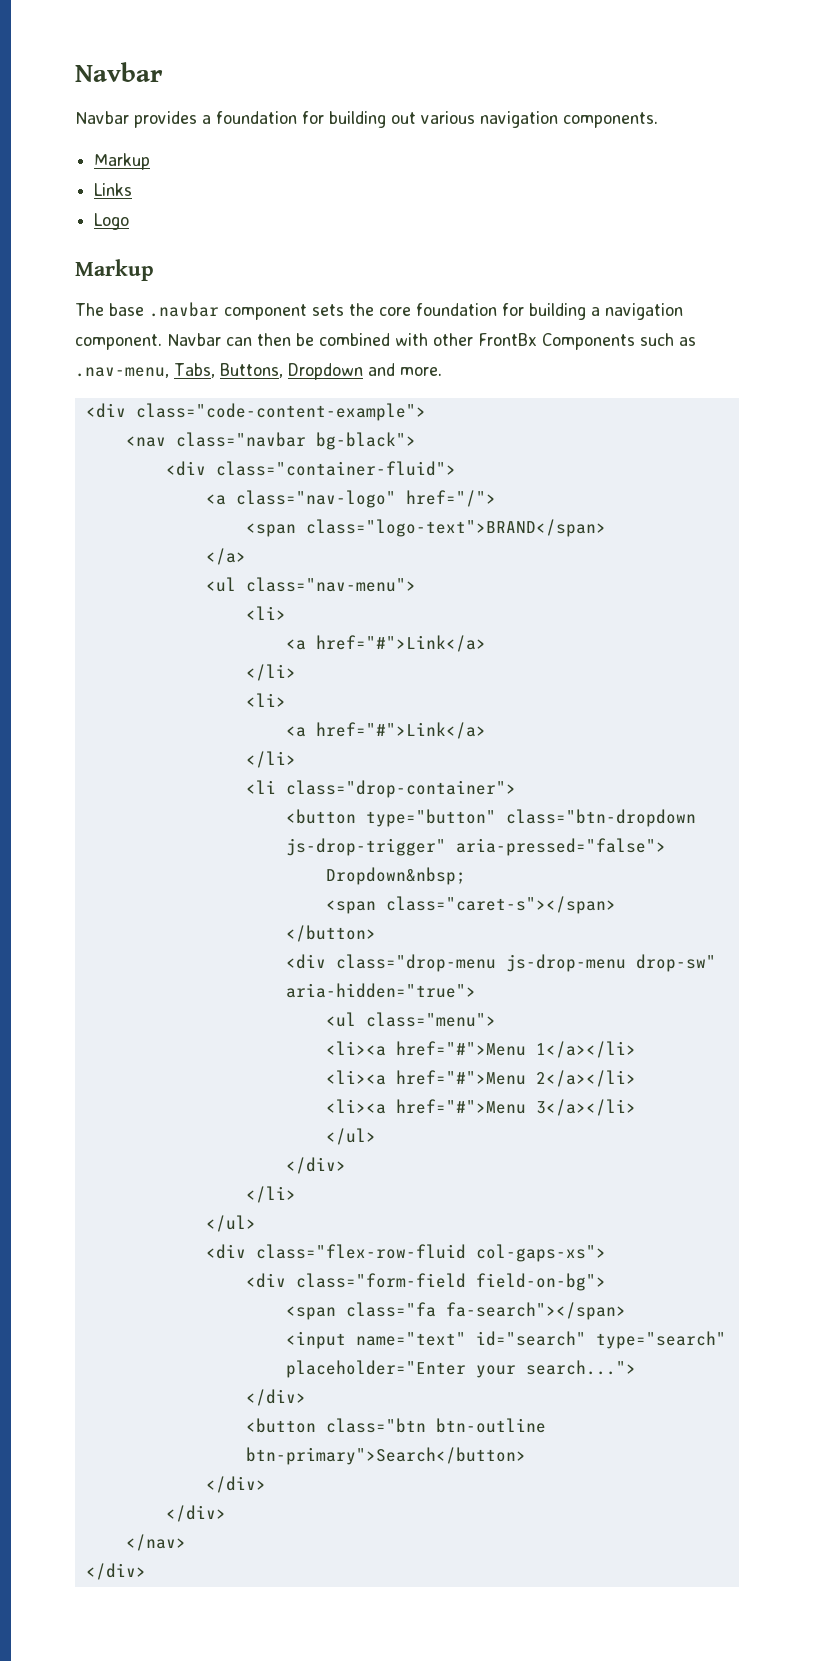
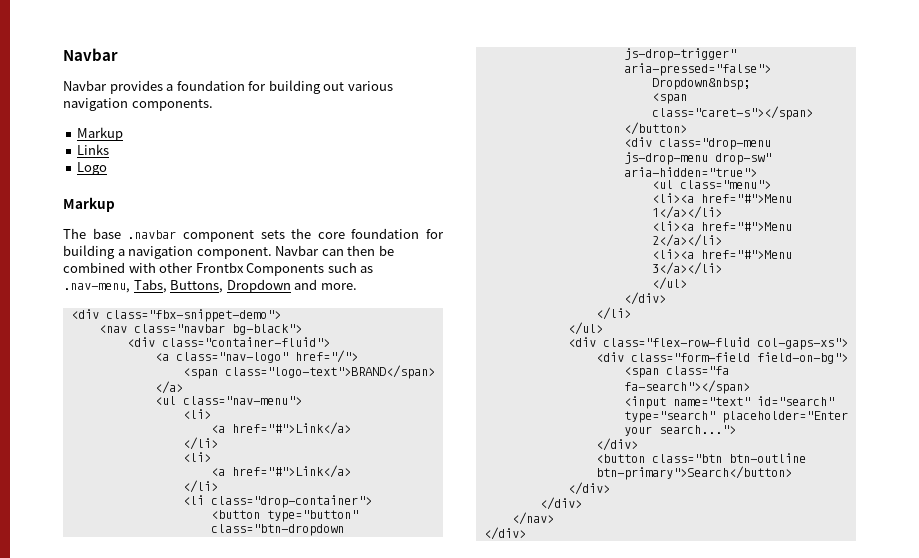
[478,333,537,346] FrontBx -> [195,262,244,273] Frontbx
[135,403,426,421] class="code-content-example"> -> [105,309,281,322] class="fbx-snippet-demo">

